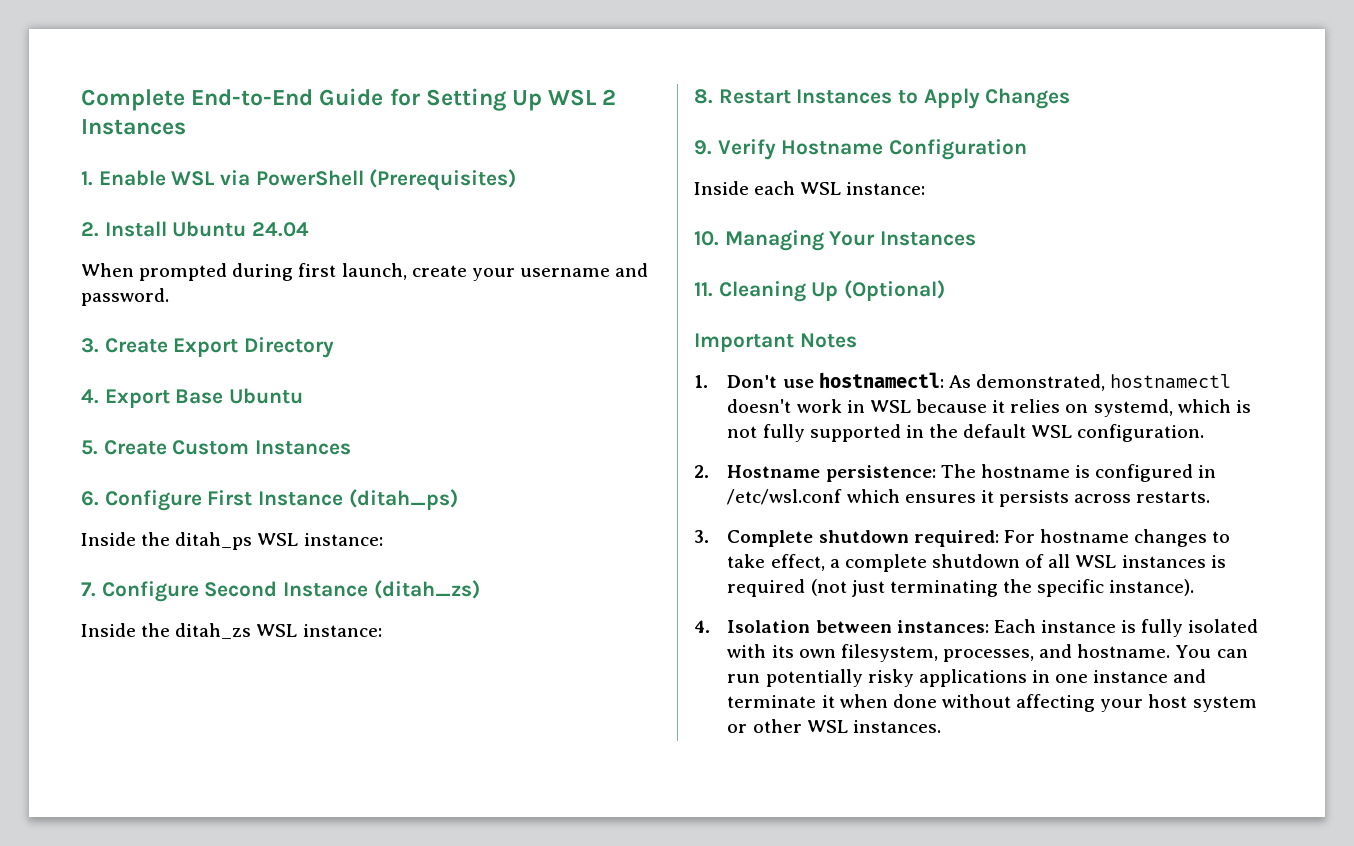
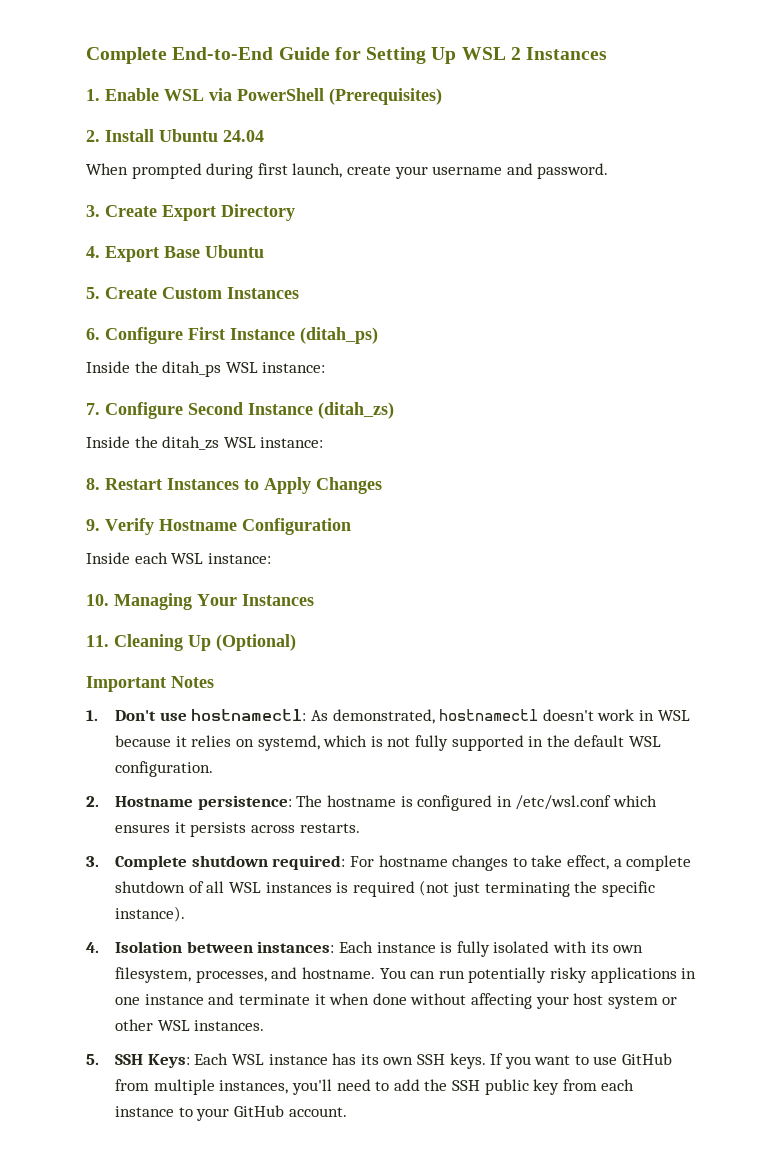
(941, 726) none -> [86,1053,673,1069] [115,1079,635,1095] [115,1105,347,1121] // 5. SSH Keys: Each WSL instance has its own SSH keys. If you want to use GitHub from multiple instances, you'll need to add the SSH public key from each instance to your GitHub account.

